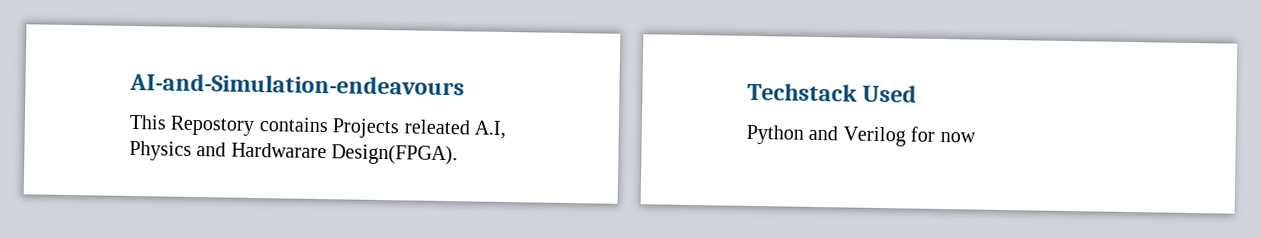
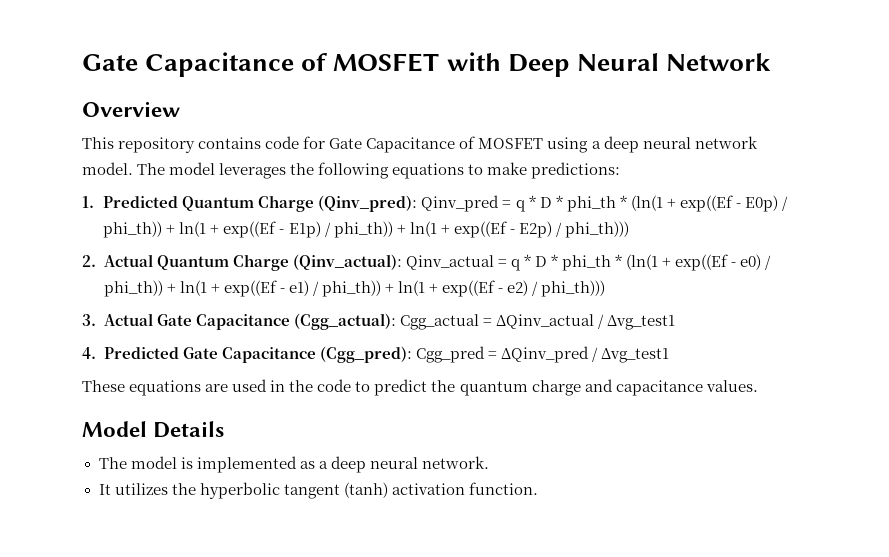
[129,72,465,96] [129,114,506,139] [129,140,459,166] [747,82,918,103] [746,124,976,147] AI-and-Simulation-endeavours // This Repostory contains Projects releated A.I, Physics and Hardwarare Design(FPGA). // Techstack Used // Python and Verilog for now -> [82,52,772,77] [82,101,180,117] [82,136,758,153] [82,162,621,179] [82,195,789,212] [103,221,630,238] [82,254,772,271] [103,280,606,297] [82,313,675,330] [82,346,669,363] [82,379,758,396] [82,421,225,438] [98,456,489,473] [98,482,538,499] Gate Capacitance of MOSFET with Deep Neural Network // Overview // This repository contains code for Gate Capacitance of MOSFET using a deep neural network model. The model leverages the following equations to make predictions: // 1. Predicted Quantum Charge (Qinv_pred): Qinv_pred = q * D * phi_th * (ln(1 + exp((Ef - E0p) / phi_th)) + ln(1 + exp((Ef - E1p) / phi_th)) + ln(1 + exp((Ef - E2p) / phi_th))) // 2. Actual Quantum Charge (Qinv_actual): Qinv_actual = q * D * phi_th * (ln(1 + exp((Ef - e0) / phi_th)) + ln(1 + exp((Ef - e1) / phi_th)) + ln(1 + exp((Ef - e2) / phi_th))) // 3. Actual Gate Capacitance (Cgg_actual): Cgg_actual = ΔQinv_actual / Δvg_test1 // 4. Predicted Gate Capacitance (Cgg_pred): Cgg_pred = ΔQinv_pred / Δvg_test1 // These equations are used in the code to predict the quantum charge and capacitance values. // Model Details // The model is implemented as a deep neural network. // It utilizes the hyperbolic tangent (tanh) activation function.

